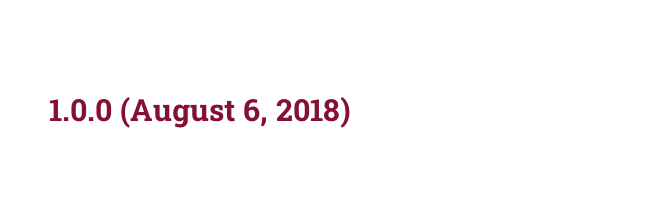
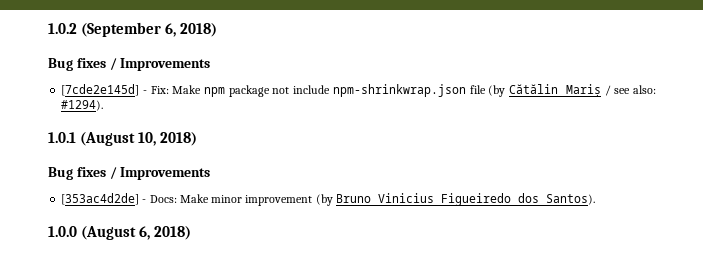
(49, 110) none -> [48,22,218,37] [48,58,211,71] [61,84,656,97] [61,100,104,111] [48,132,198,146] [48,167,211,180] [61,193,595,206] 1.0.2 (September 6, 2018) // Bug fixes / Improvements // [7cde2e145d] - Fix: Make npm package not include npm-shrinkwrap.json file (by Cătălin Mariș / see also: #1294). // 1.0.1 (August 10, 2018) // Bug fixes / Improvements // [353ac4d2de] - Docs: Make minor improvement (by Bruno Vinicius Figueiredo dos Santos). //

